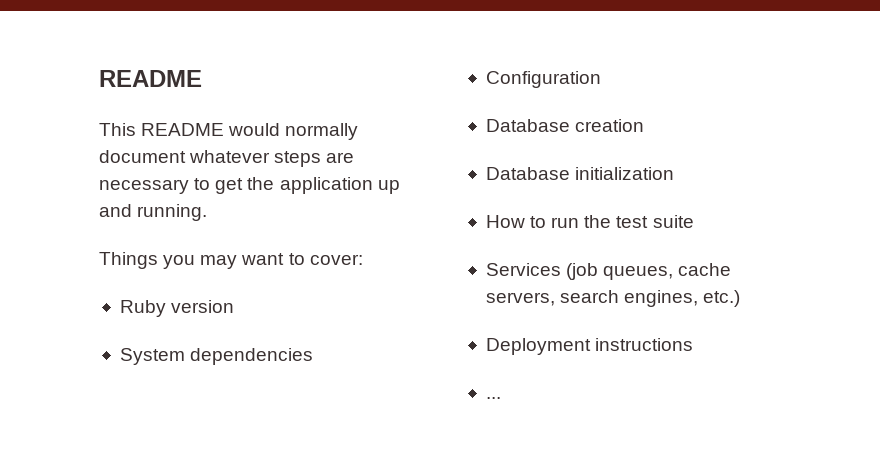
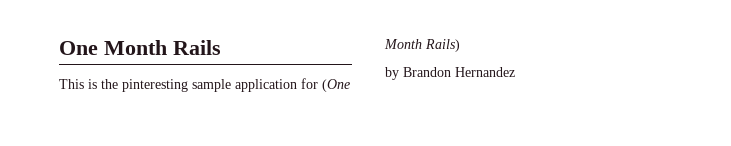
[99,70,202,87] [99,123,359,140] [99,150,355,167] [99,177,400,194] [99,204,208,221] [99,252,363,269] [119,300,235,317] [119,348,314,365] [485,71,601,88] [485,119,645,132] [485,167,675,180] [485,215,694,228] [485,263,732,280] [485,290,741,307] [485,338,694,355] [485,397,501,399] README // This README would normally document whatever steps are necessary to get the application up and running. // Things you may want to cover: // Ruby version // System dependencies // Configuration // Database creation // Database initialization // How to run the test suite // Services (job queues, cache servers, search engines, etc.) // Deployment instructions // ... -> [59,40,221,55] [59,78,350,92] [384,39,460,52] [385,67,515,80] One Month Rails // This is the pinteresting sample application for (One Month Rails) // by Brandon Hernandez

